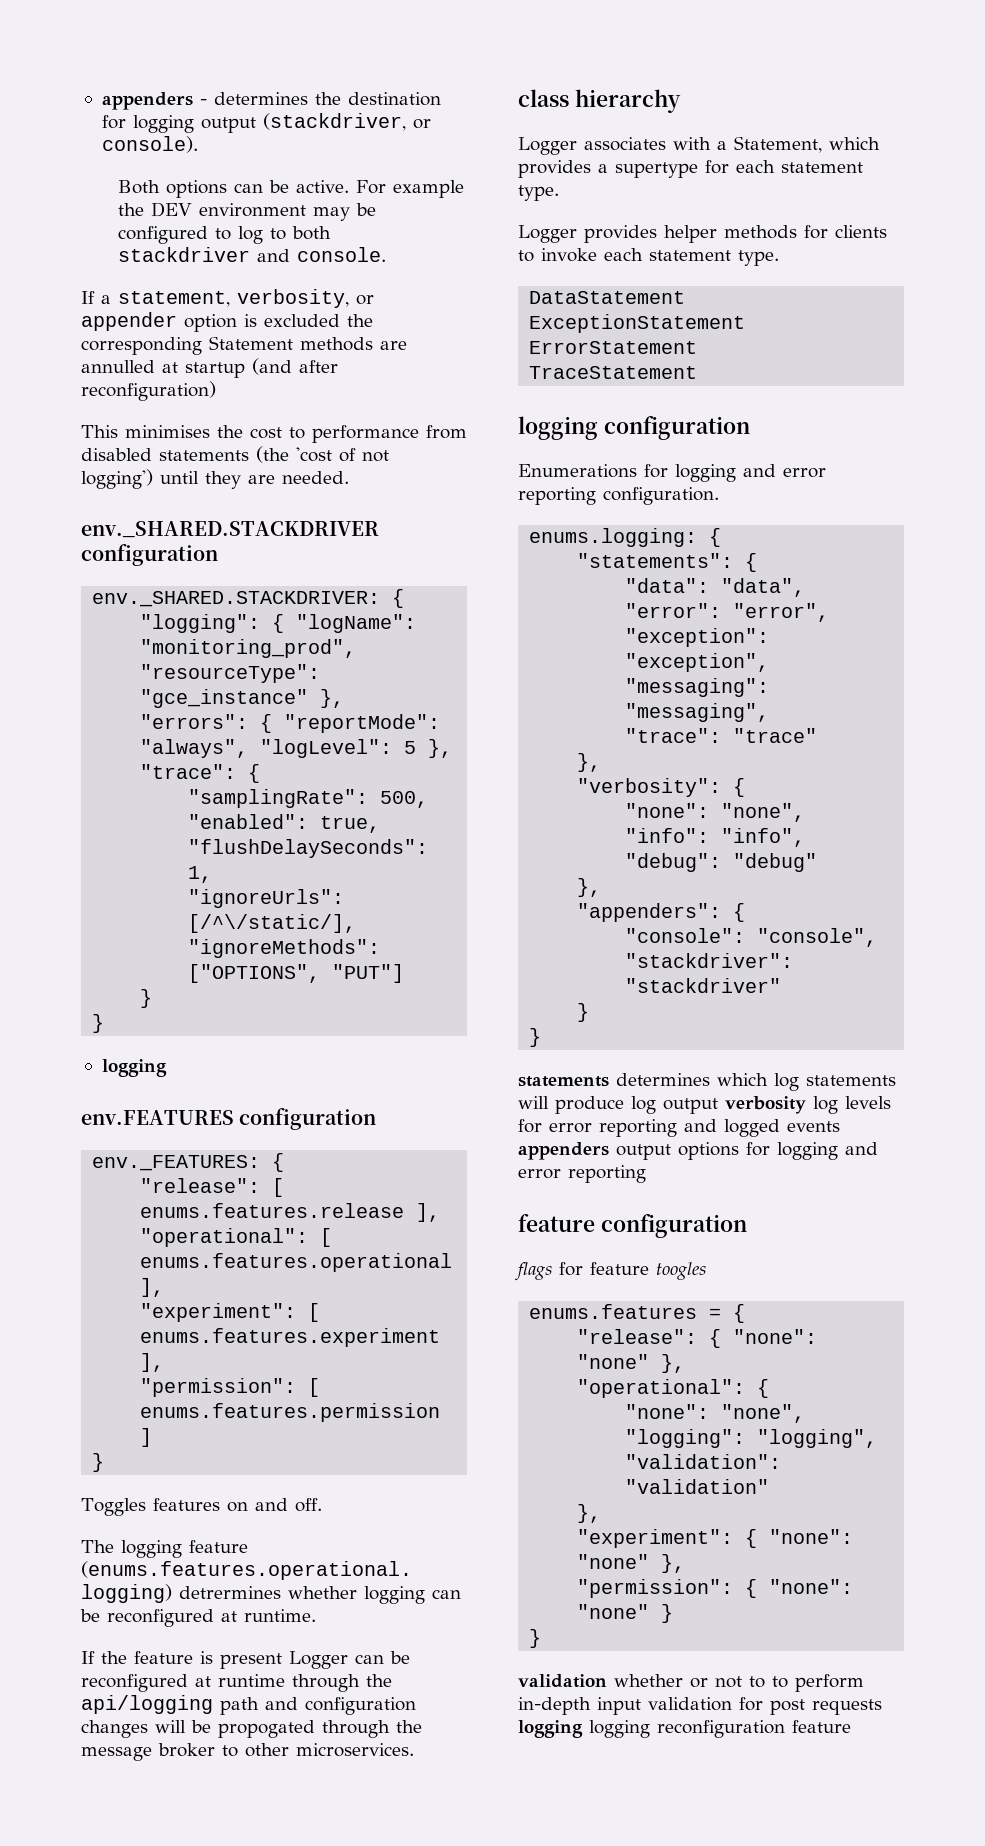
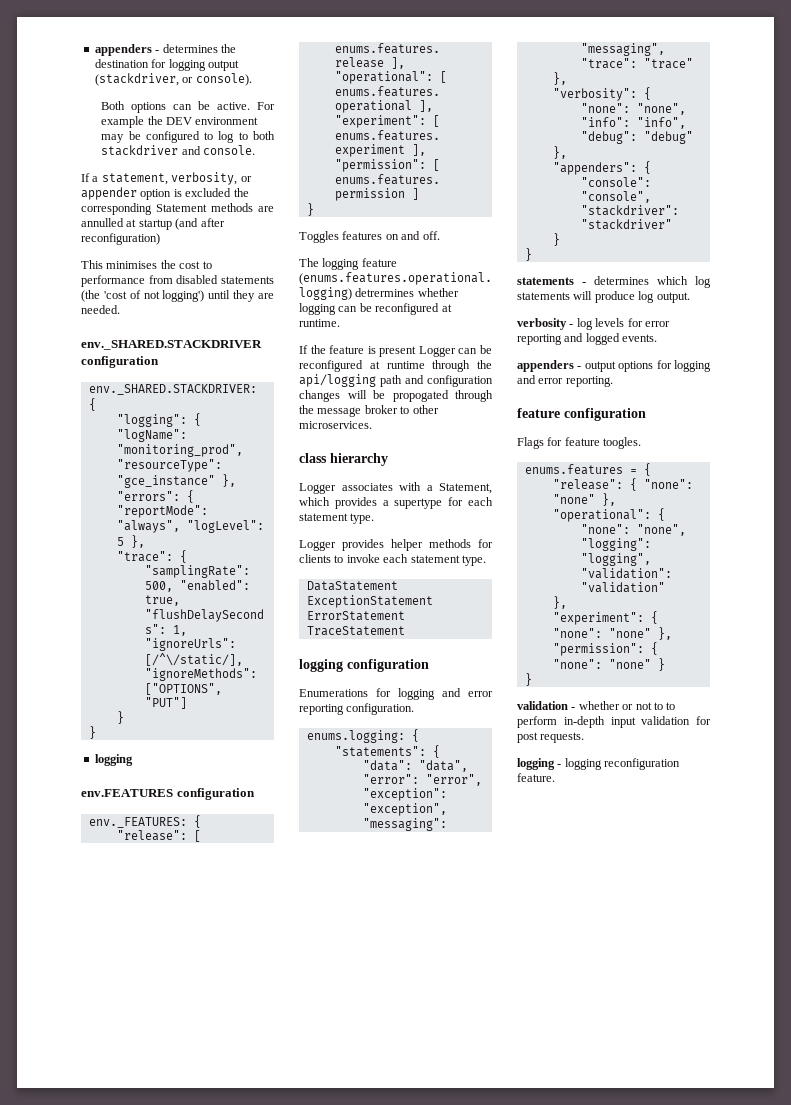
(609, 1081) none -> [582,282,586,285] -
[663,1096,806,1114] output verbosity -> [656,292,690,303] [517,318,574,330] output. // verbosity -
[787,1121,840,1132] [518,1142,609,1160] events appenders -> [622,334,658,342] [517,360,582,372] events. // appenders -
[568,1165,646,1183] reporting -> [565,376,613,387] reporting.
[515,1262,552,1281] flags -> [517,437,544,449] Flags
[656,1262,706,1280] toogles -> [603,437,642,449] toogles.
(607, 1681) none -> [571,707,576,710] -
[812,1699,882,1715] [518,1720,583,1738] requests logging -> [540,732,585,743] [517,758,562,770] requests. // logging -
[792,1720,851,1733] feature -> [517,773,555,782] feature.

